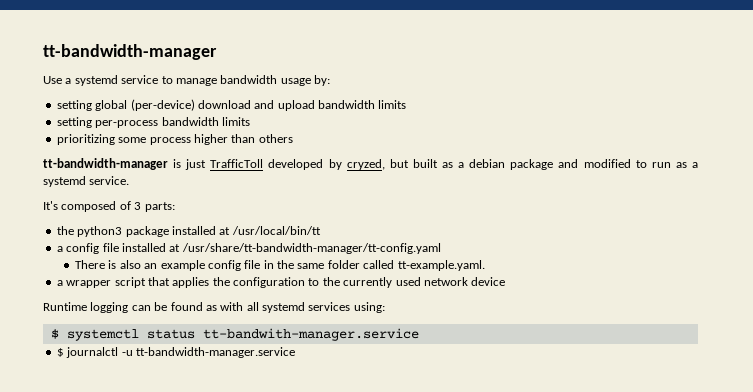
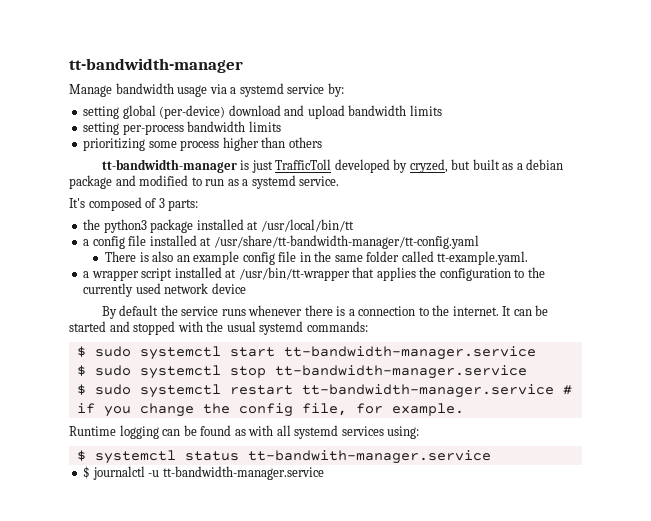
[43,75,311,86] Use a systemd service to manage bandwidth usage -> [69,83,325,97] Manage bandwidth usage via a systemd service
(146, 282) none -> [174,267,350,281] installed at /usr/bin/tt-wrapper
(506, 281) none -> [101,305,549,319] [69,321,368,335] [76,346,536,360] [76,365,527,379] [76,384,572,398] [76,403,464,417] // By default the service runs whenever there is a connection to the internet. It can be started and stopped with the usual systemd commands: // $ sudo systemctl start tt-bandwidth-manager.service // $ sudo systemctl stop tt-bandwidth-manager.service // $ sudo systemctl restart tt-bandwidth-manager.service # if you change the config file, for example.

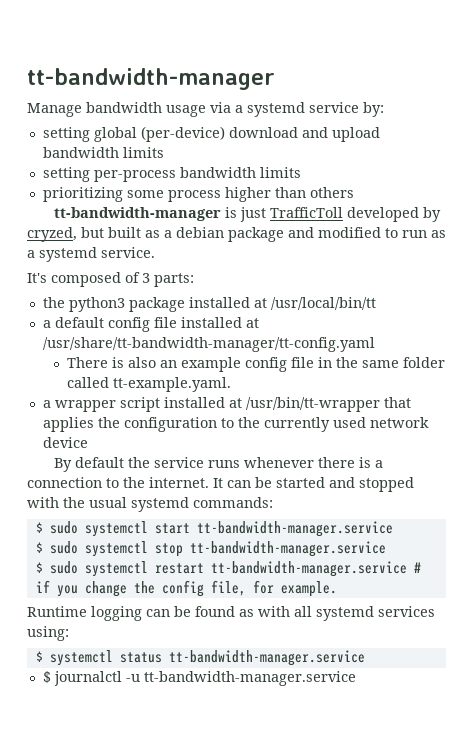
(90, 242) none -> [54,317,104,328] default
[247,450,491,464] tt-bandwith-manager.service -> [168,650,365,666] tt-bandwidth-manager.service

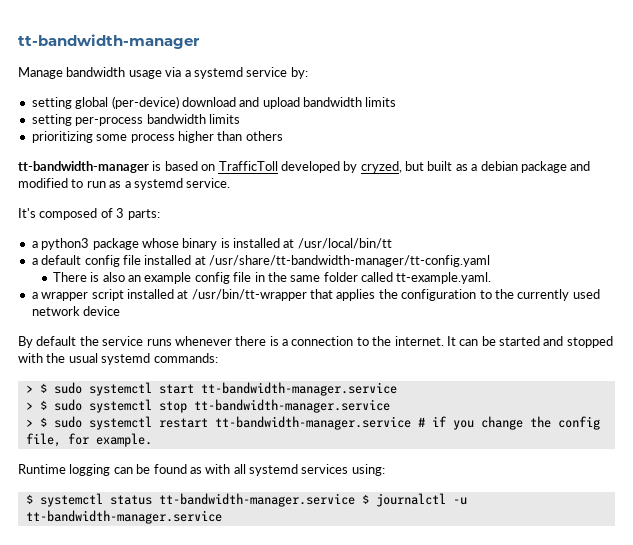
[240,207,267,222] just -> [164,161,216,171] based on
[42,297,65,308] the -> [31,241,38,248] a
(185, 304) none -> [141,238,230,250] whose binary is
(273, 502) none -> [25,385,33,393] >
(393, 529) none -> [25,402,33,410] >
(386, 549) none -> [25,419,33,427] >
(365, 658) // -> (355, 500) none

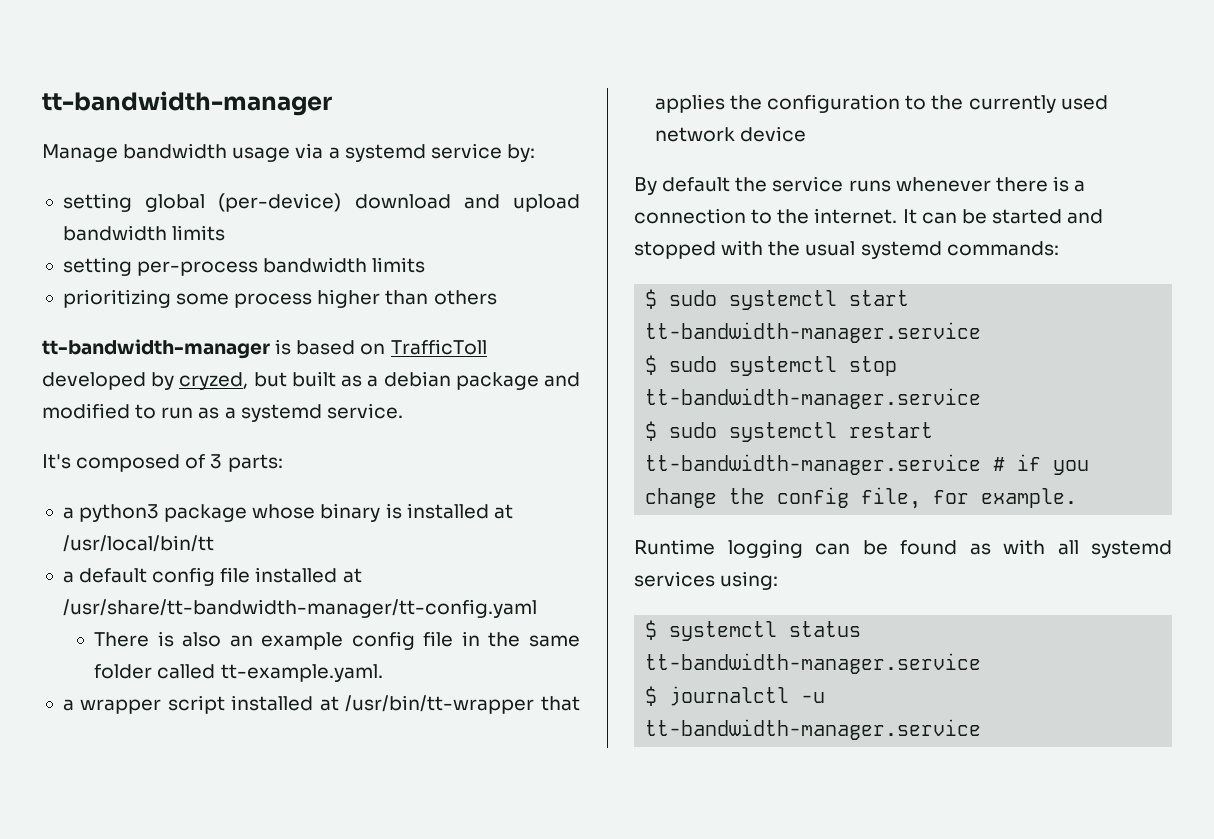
[25,385,33,393] > -> (1059, 248) none
[25,402,33,410] > -> (982, 332) none
[25,419,33,427] > -> (982, 398) none
(355, 500) none -> (982, 663) //

